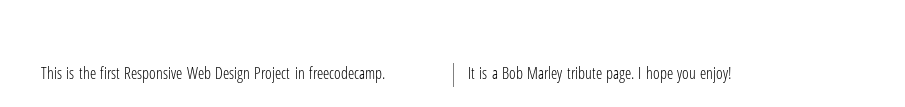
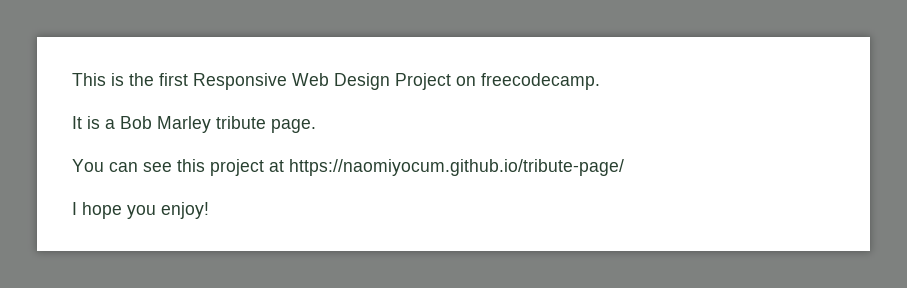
[294,67,305,79] in -> [456,76,476,86] on
(634, 76) none -> [72,159,624,176] // You can see this project at https://naomiyocum.github.io/tribute-page/ //

